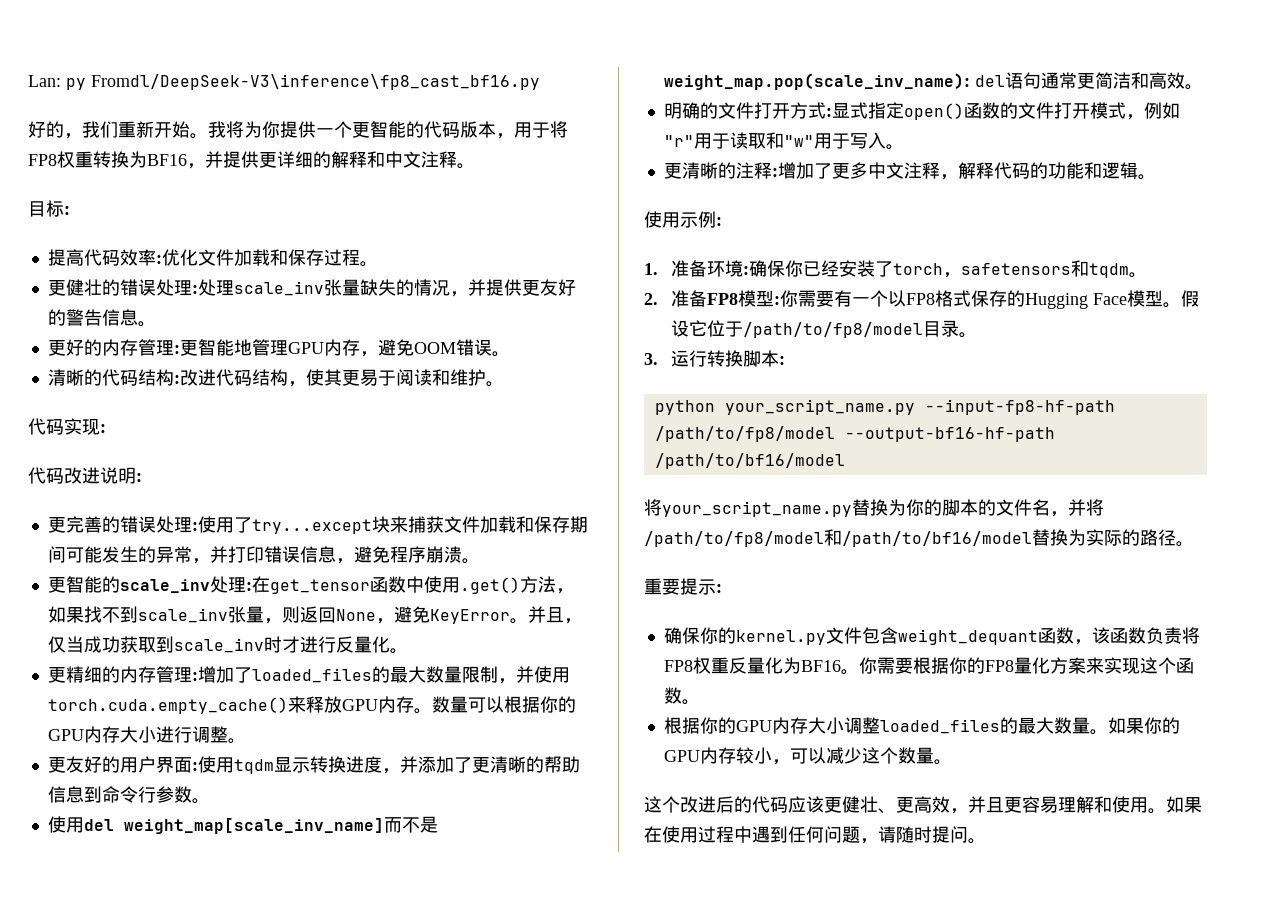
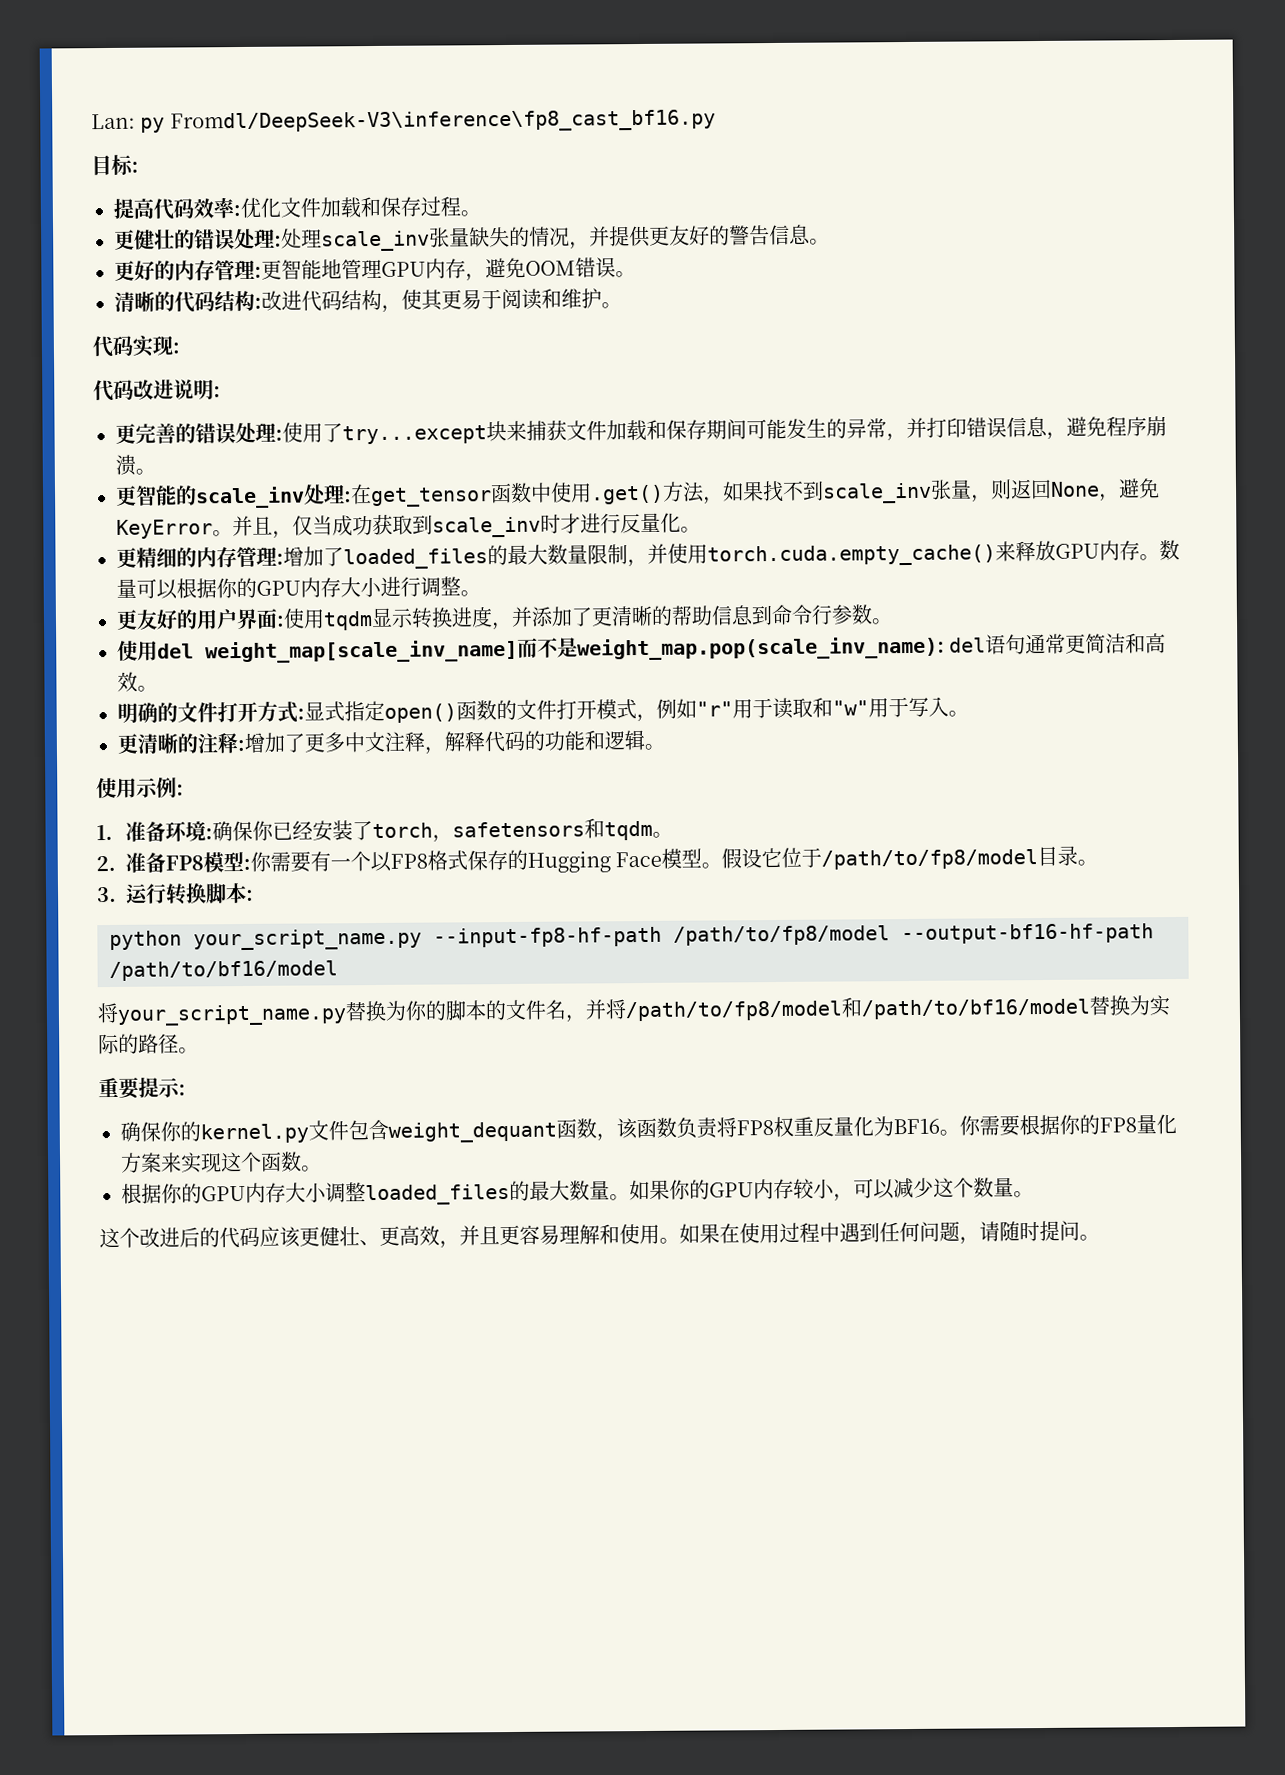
[28,121,568,139] [28,151,475,169] // 好的，我们重新开始。我将为你提供一个更智能的代码版本，用于将FP8权重转换为BF16，并提供更详细的解释和中文注释。 -> (716, 121) none

